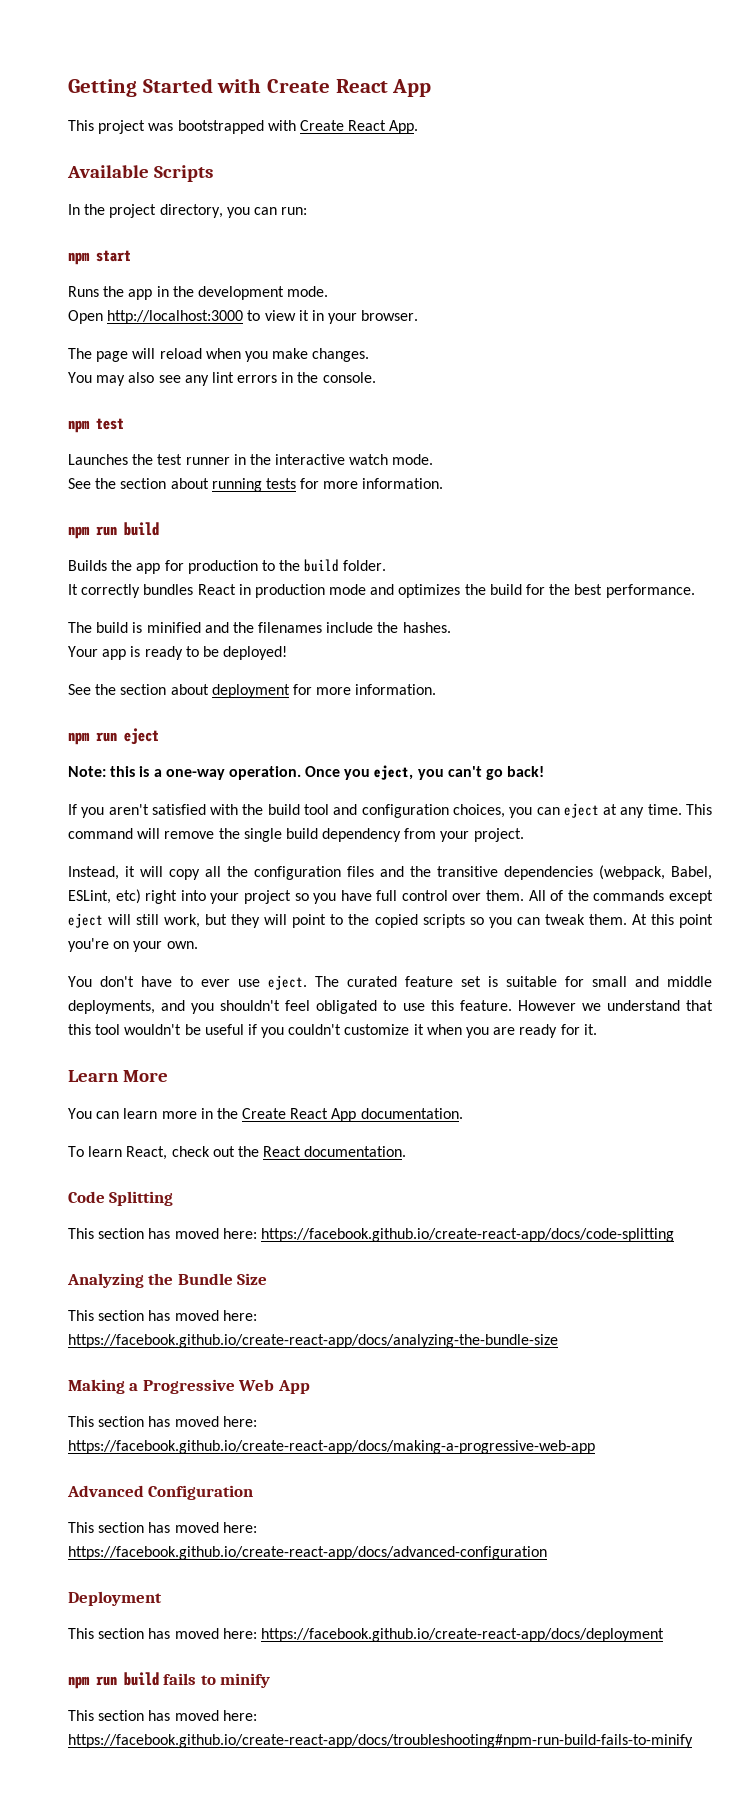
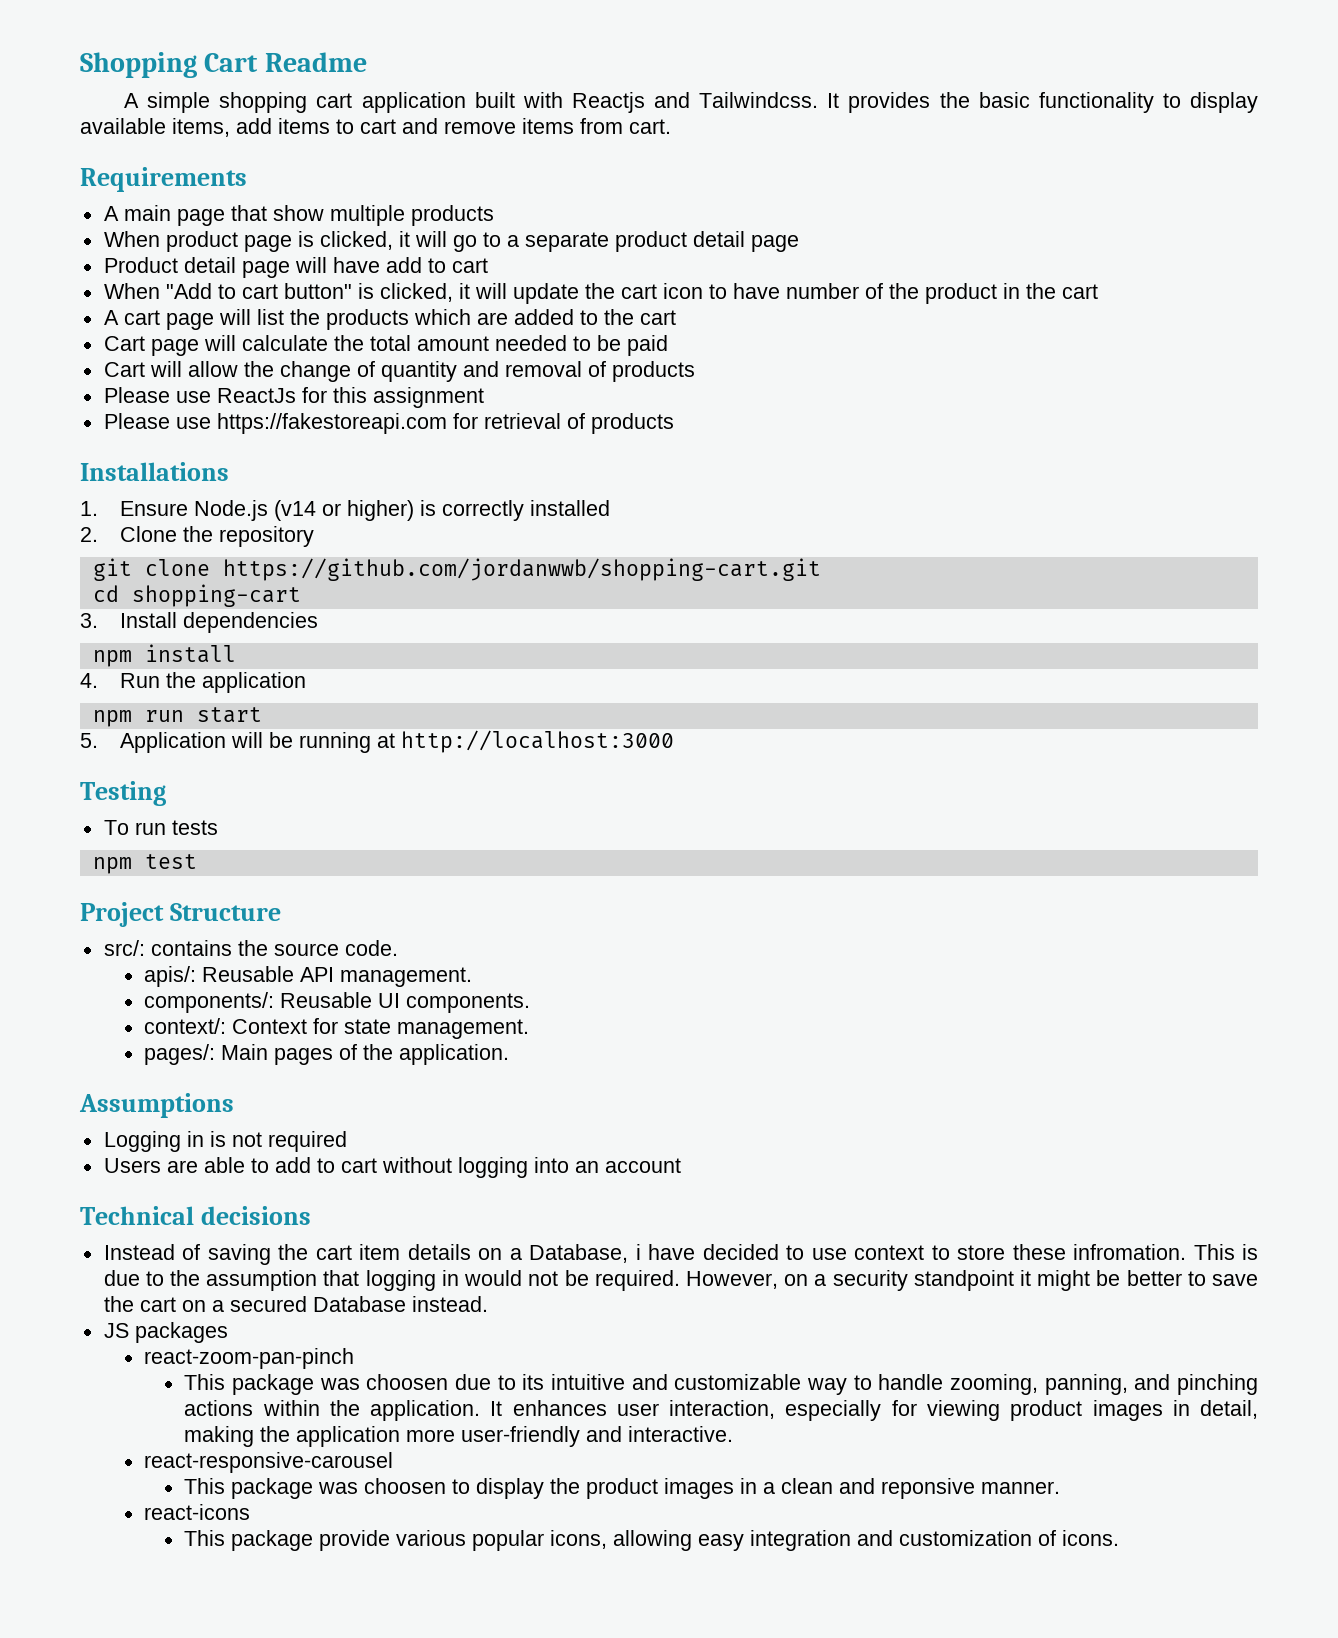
[68,78,432,97] [68,120,419,134] [67,165,213,182] [68,204,308,218] [68,250,131,265] [68,286,329,300] [68,310,419,324] [68,348,370,362] [68,372,376,386] [68,418,124,433] [68,454,434,465] [68,478,444,492] [68,522,159,539] [68,559,387,574] [68,584,695,598] [68,622,451,633] [68,646,288,660] [68,684,437,698] [68,728,159,745] [68,765,545,780] [68,803,712,818] [68,828,524,842] [68,865,712,880] [68,889,713,904] [68,913,713,928] [68,938,198,952] [68,975,712,990] [68,1000,714,1014] [68,1024,597,1038] [68,1070,168,1082] [68,1108,463,1122] [68,1146,407,1160] [68,1191,174,1206] [68,1228,674,1242] [67,1273,268,1288] [68,1310,257,1321] [68,1334,558,1348] [68,1379,310,1394] [68,1416,257,1427] [68,1440,595,1454] [67,1485,254,1500] [68,1522,257,1533] [68,1546,547,1560] [68,1591,162,1606] [68,1628,664,1642] [68,1672,271,1689] [68,1710,257,1721] [68,1734,693,1748] Getting Started with Create React App // This project was bootstrapped with Create React App. // Available Scripts // In the project directory, you can run: // npm start // Runs the app in the development mode. // Open http://localhost:3000 to view it in your browser. // The page will reload when you make changes. // You may also see any lint errors in the console. // npm test // Launches the test runner in the interactive watch mode. // See the section about running tests for more information. // npm run build // Builds the app for production to the build folder. // It correctly bundles React in production mode and optimizes the build for the best performance. // The build is minified and the filenames include the hashes. // Your app is ready to be deployed! // See the section about deployment for more information. // npm run eject // Note: this is a one-way operation. Once you eject, you can't go back! // If you aren't satisfied with the build tool and configuration choices, you can eject at any time. This command will remove the single build dependency from your project. // Instead, it will copy all the configuration files and the transitive dependencies (webpack, Babel, ESLint, etc) right into your project so you have full control over them. All of the commands except eject will still work, but they will point to the copied scripts so you can tweak them. At this point you're on your own. // You don't have to ever use eject. The curated feature set is suitable for small and middle deployments, and you shouldn't feel obligated to use this feature. However we understand that this tool wouldn't be useful if you couldn't customize it when you are ready for it. // Learn More // You can learn more in the Create React App documentation. // To learn React, check out the React documentation. // Code Splitting // This section has moved here: https://facebook.github.io/create-react-app/docs/code-splitting // Analyzing the Bundle Size // This section has moved here: https://facebook.github.io/create-react-app/docs/analyzing-the-bundle-size // Making a Progressive Web App // This section has moved here: https://facebook.github.io/create-react-app/docs/making-a-progressive-web-app // Advanced Configuration // This section has moved here: https://facebook.github.io/create-react-app/docs/advanced-configuration // Deployment // This section has moved here: https://facebook.github.io/create-react-app/docs/deployment // npm run build fails to minify // This section has moved here: https://facebook.github.io/create-react-app/docs/troubleshooting#npm-run-build-fails-to-minify -> [80,52,367,78] [124,92,1258,113] [80,118,671,137] [80,167,247,192] [103,205,494,226] [103,231,799,252] [103,257,488,278] [103,283,1098,304] [103,309,676,330] [103,335,668,356] [103,361,695,382] [103,387,484,408] [103,413,674,434] [80,462,229,481] [80,500,611,521] [80,526,315,547] [92,558,821,581] [92,584,301,607] [80,612,319,633] [92,644,236,667] [80,672,307,693] [92,707,262,727] [80,730,675,753] [80,781,166,806] [103,820,218,835] [92,854,197,874] [80,902,281,927] [103,940,398,956] [144,966,473,987] [144,992,531,1013] [144,1018,530,1039] [144,1044,510,1065] [79,1093,234,1118] [103,1131,347,1152] [103,1157,681,1178] [80,1206,311,1225] [103,1244,1258,1265] [103,1270,1258,1291] [103,1296,488,1312] [103,1322,228,1343] [144,1348,355,1369] [184,1374,1259,1395] [184,1400,1259,1421] [184,1426,734,1447] [144,1452,394,1473] [184,1478,1061,1499] [144,1504,251,1520] [184,1530,1120,1551] Shopping Cart Readme // A simple shopping cart application built with Reactjs and Tailwindcss. It provides the basic functionality to display available items, add items to cart and remove items from cart. // Requirements // A main page that show multiple products // When product page is clicked, it will go to a separate product detail page // Product detail page will have add to cart // When "Add to cart button" is clicked, it will update the cart icon to have number of the product in the cart // A cart page will list the products which are added to the cart // Cart page will calculate the total amount needed to be paid // Cart will allow the change of quantity and removal of products // Please use ReactJs for this assignment // Please use https://fakestoreapi.com for retrieval of products // Installations // 1. Ensure Node.js (v14 or higher) is correctly installed // 2. Clone the repository // git clone https://github.com/jordanwwb/shopping-cart.git // cd shopping-cart // 3. Install dependencies // npm install // 4. Run the application // npm run start // 5. Application will be running at http://localhost:3000 // Testing // To run tests // npm test // Project Structure // src/: contains the source code. // apis/: Reusable API management. // components/: Reusable UI components. // context/: Context for state management. // pages/: Main pages of the application. // Assumptions // Logging in is not required // Users are able to add to cart without logging into an account // Technical decisions // Instead of saving the cart item details on a Database, i have decided to use context to store these infromation. This is due to the assumption that logging in would not be required. However, on a security standpoint it might be better to save the cart on a secured Database instead. // JS packages // react-zoom-pan-pinch // This package was choosen due to its intuitive and customizable way to handle zooming, panning, and pinching actions within the application. It enhances user interaction, especially for viewing product images in detail, making the application more user-friendly and interactive. // react-responsive-carousel // This package was choosen to display the product images in a clean and reponsive manner. // react-icons // This package provide various popular icons, allowing easy integration and customization of icons.

